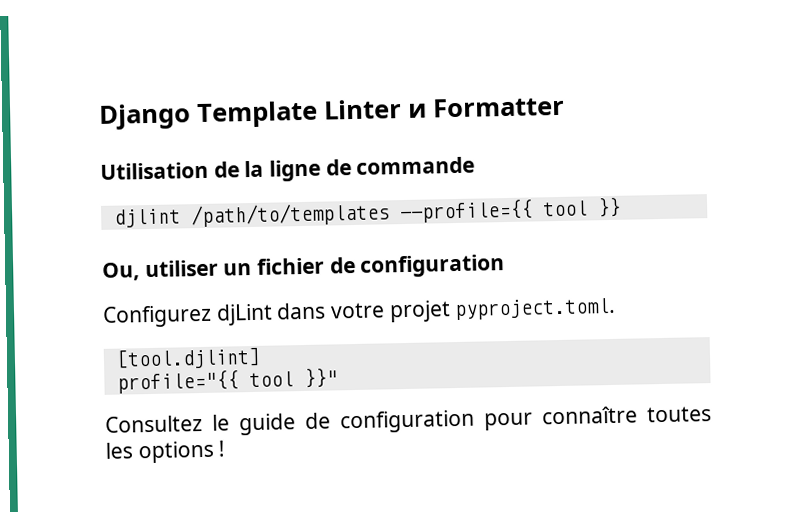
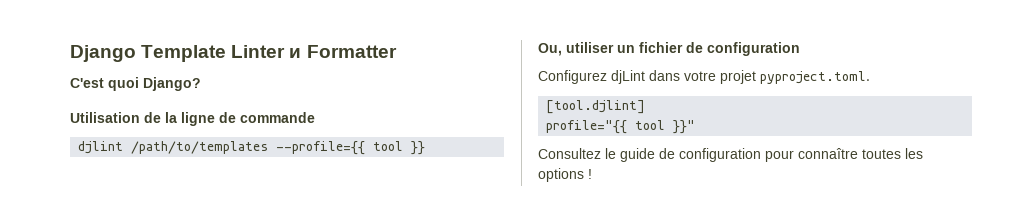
(565, 107) none -> [70,77,201,91] // C'est quoi Django?

